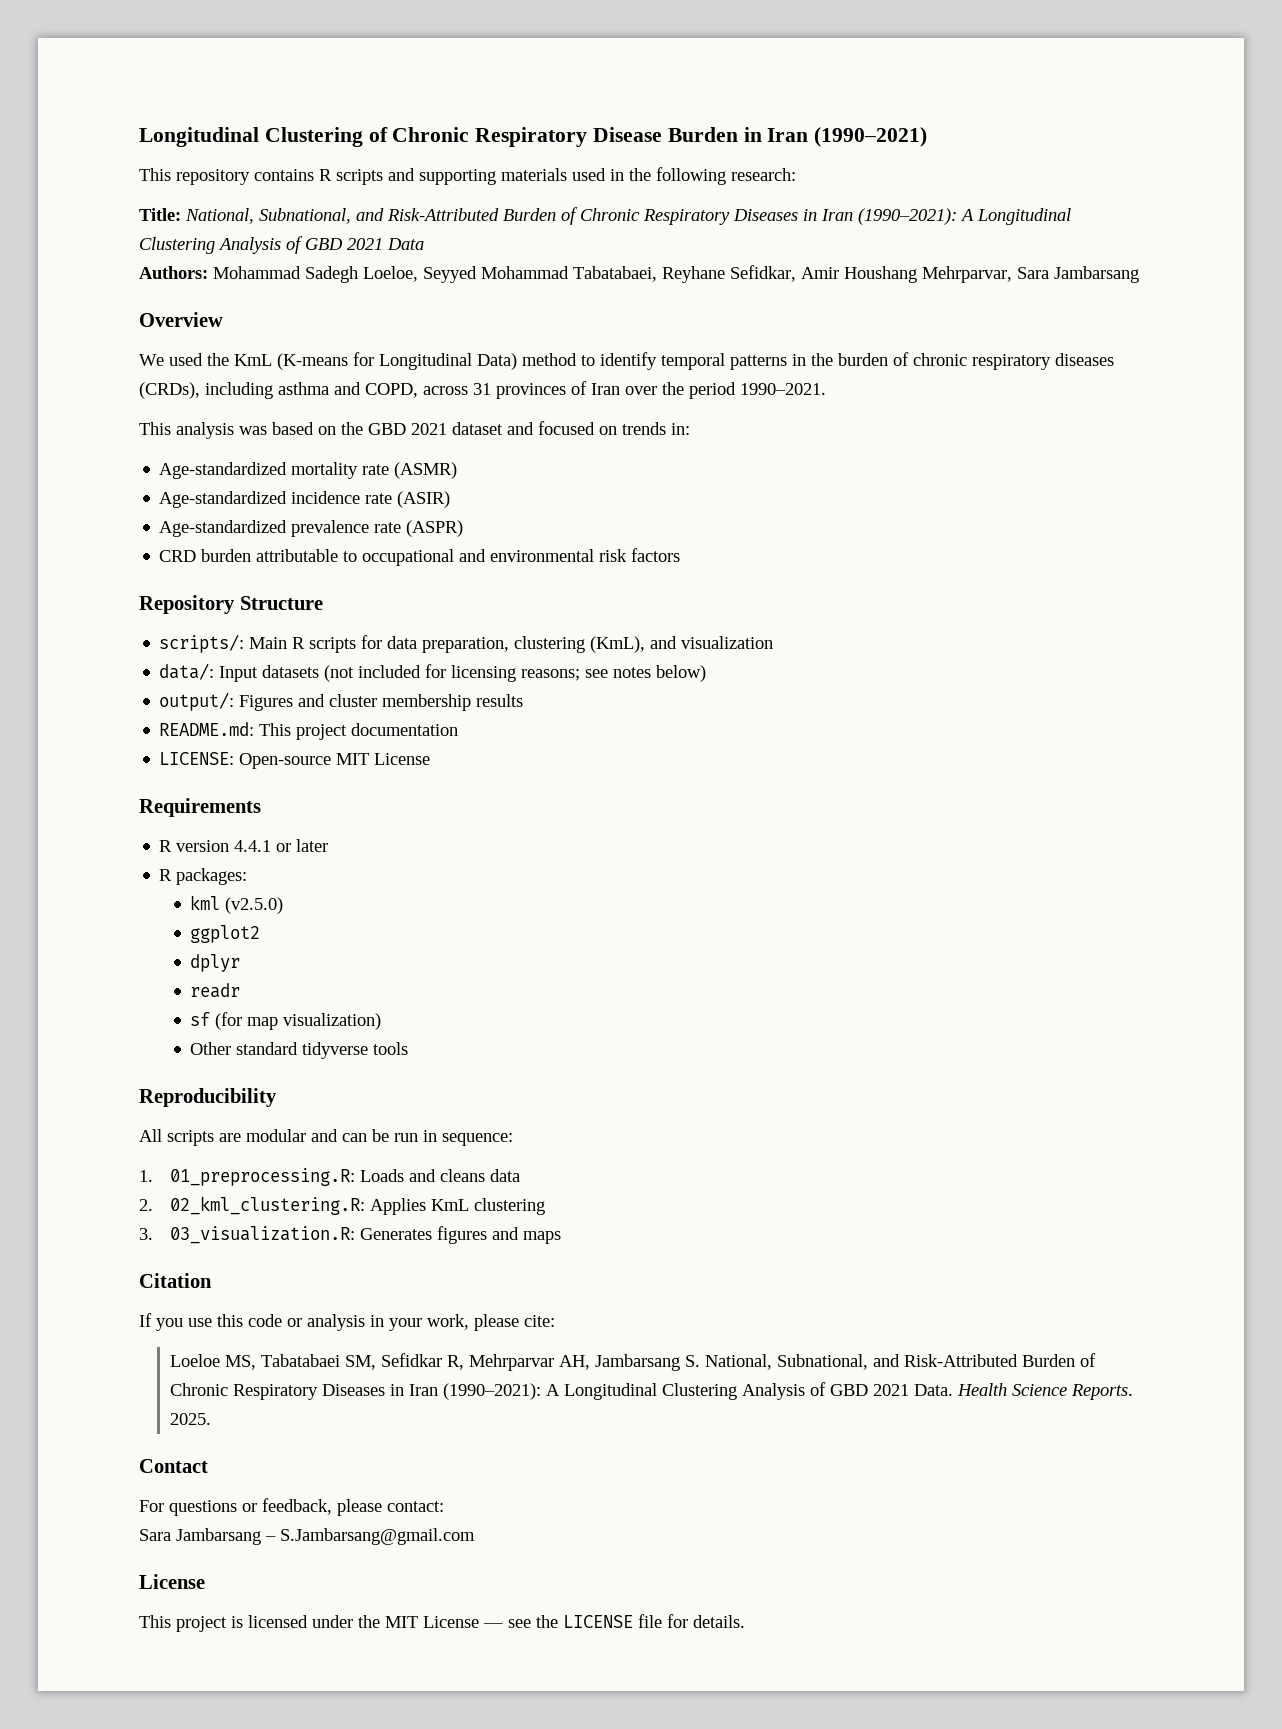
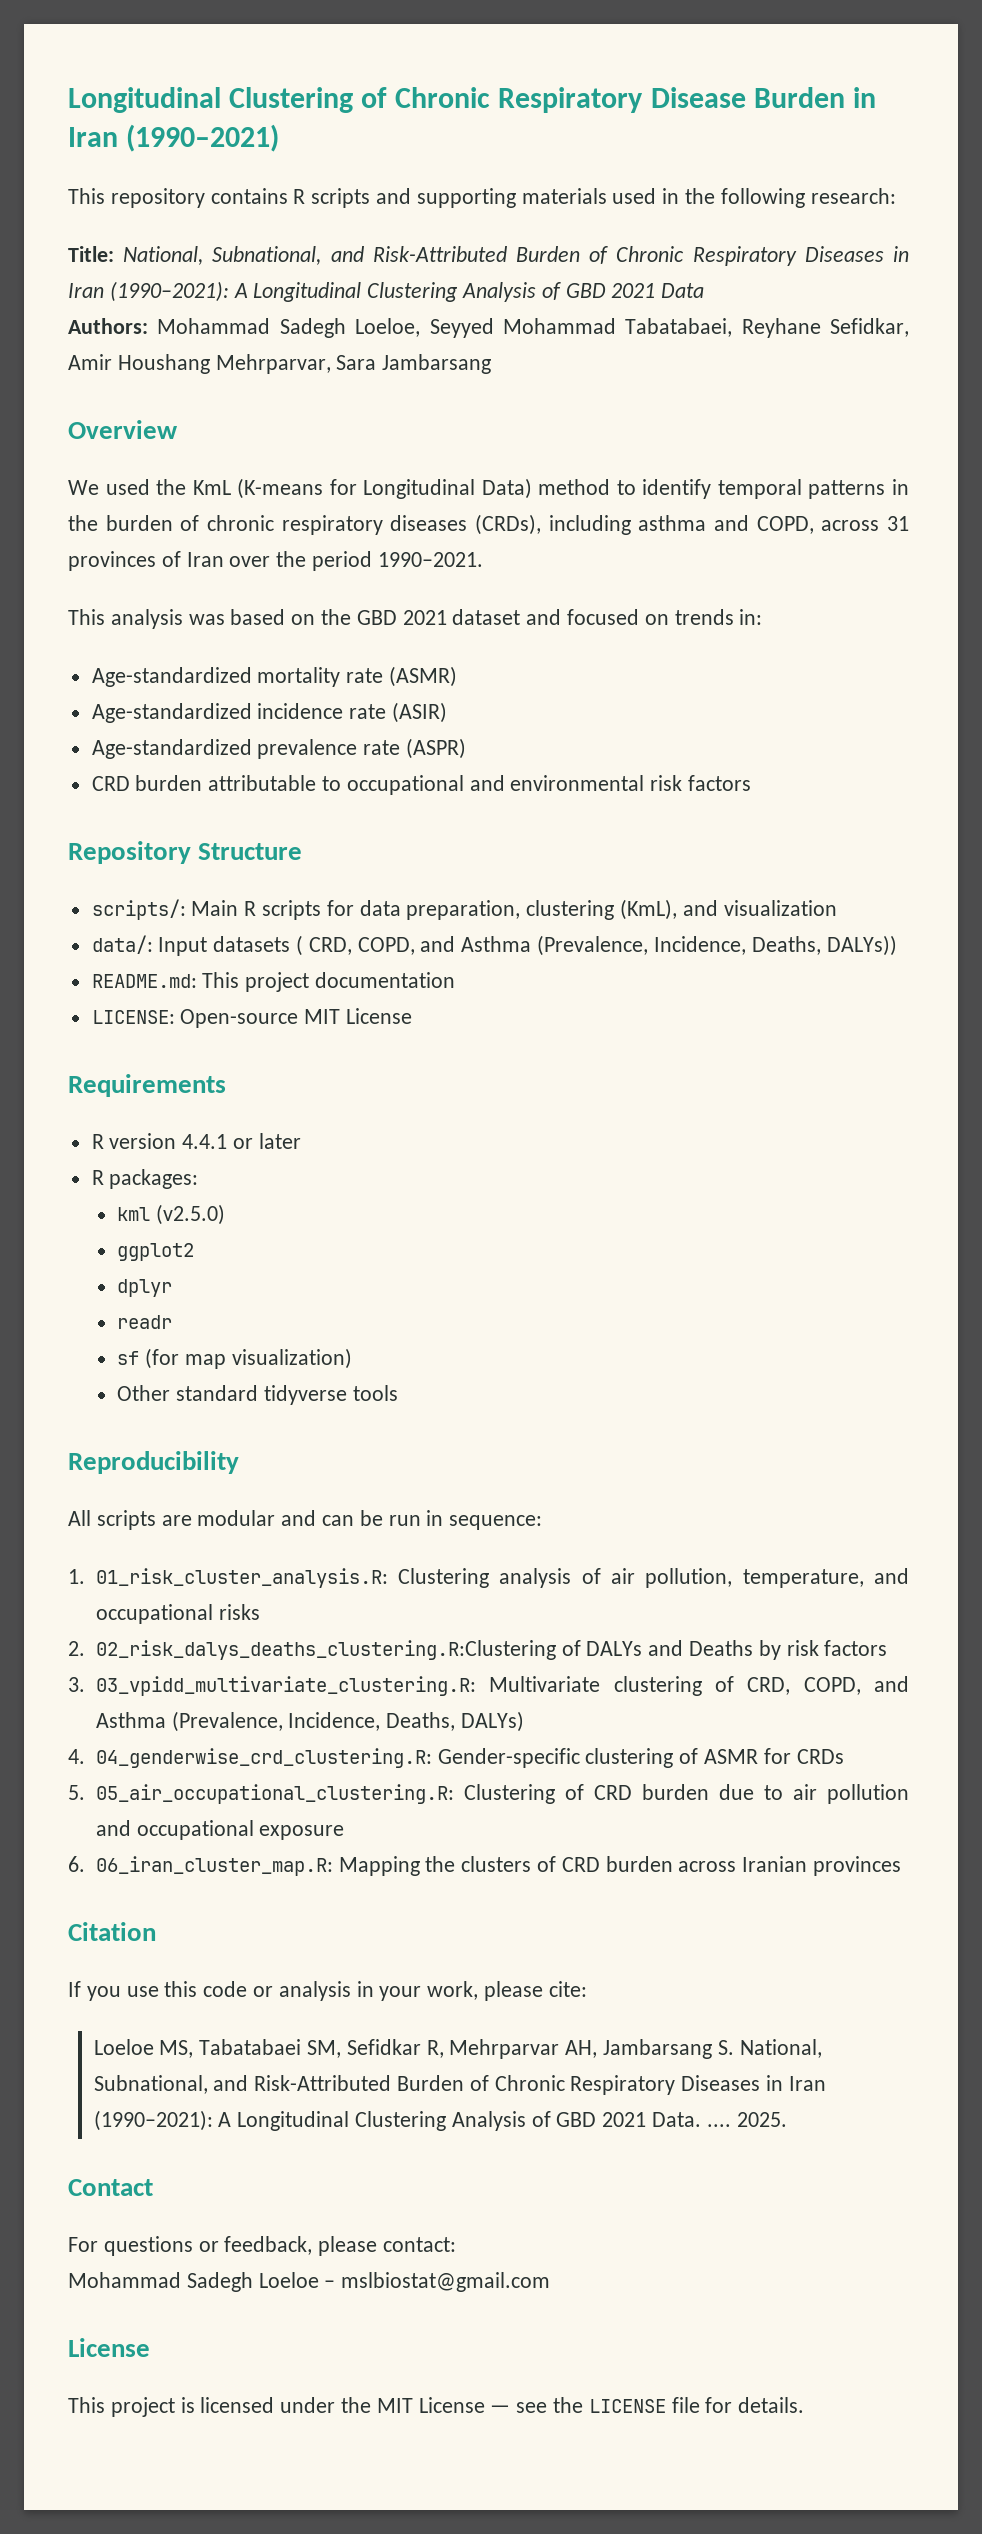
[324,664,707,682] [159,692,524,711] (not included for licensing reasons; see notes below) // output/: Figures and cluster membership results -> [296,935,897,956] ( CRD, COPD, and Asthma (Prevalence, Incidence, Deaths, DALYs))
[170,1168,521,1186] [139,1196,546,1215] [139,1226,562,1244] 01_preprocessing.R: Loads and cleans data // 2. 02_kml_clustering.R: Applies KmL clustering // 3. 03_visualization.R: Generates figures and maps -> [95,1568,909,1588] [95,1604,260,1624] [68,1640,888,1660] [68,1676,909,1696] [95,1711,524,1732] [68,1748,844,1768] [68,1784,909,1804] [95,1820,345,1840] [68,1856,901,1876] 01_risk_cluster_analysis.R: Clustering analysis of air pollution, temperature, and occupational risks // 2. 02_risk_dalys_deaths_clustering.R:Clustering of DALYs and Deaths by risk factors // 3. 03_vpidd_multivariate_clustering.R: Multivariate clustering of CRD, COPD, and Asthma (Prevalence, Incidence, Deaths, DALYs) // 4. 04_genderwise_crd_clustering.R: Gender-specific clustering of ASMR for CRDs // 5. 05_air_occupational_clustering.R: Clustering of CRD burden due to air pollution and occupational exposure // 6. 06_iran_cluster_map.R: Mapping the clusters of CRD burden across Iranian provinces
[957,1383,1134,1400] Health Science Reports. -> [706,2124,731,2127] ....
[139,1528,475,1545] Sara Jambarsang – S.Jambarsang@gmail.com -> [68,2272,551,2292] Mohammad Sadegh Loeloe – mslbiostat@gmail.com

